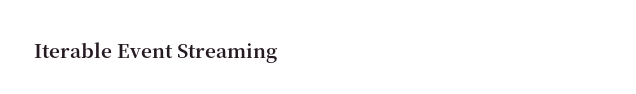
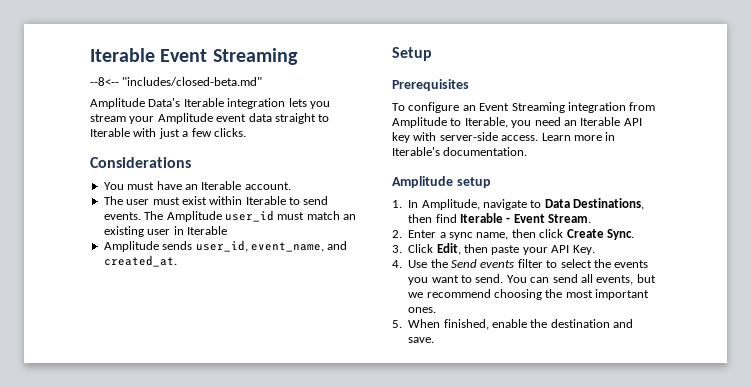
(278, 53) none -> [90,77,263,86] [90,98,330,109] [90,113,330,124] [90,128,246,139] [90,157,191,168] [103,181,291,190] [103,196,329,205] [103,210,356,222] [103,226,227,237] [103,240,348,252] [103,255,177,267] [392,47,432,61] [392,79,469,91] [392,102,656,113] [392,117,642,128] [392,132,616,143] [392,147,528,156] [392,176,491,188] [392,198,645,210] [408,213,592,223] [392,229,634,240] [392,243,595,255] [392,259,649,268] [408,274,656,285] [408,289,650,300] [408,307,437,313] [392,319,634,330] [408,337,435,343] // --8<-- "includes/closed-beta.md" // Amplitude Data's Iterable integration lets you stream your Amplitude event data straight to Iterable with just a few clicks. // Considerations // You must have an Iterable account. // The user must exist within Iterable to send events. The Amplitude user_id must match an existing user in Iterable // Amplitude sends user_id, event_name, and created_at. // Setup // Prerequisites // To configure an Event Streaming integration from Amplitude to Iterable, you need an Iterable API key with server-side access. Learn more in Iterable's documentation. // Amplitude setup // 1. In Amplitude, navigate to Data Destinations, then find Iterable - Event Stream. // 2. Enter a sync name, then click Create Sync. // 3. Click Edit, then paste your API Key. // 4. Use the Send events filter to select the events you want to send. You can send all events, but we recommend choosing the most important ones. // 5. When finished, enable the destination and save.

